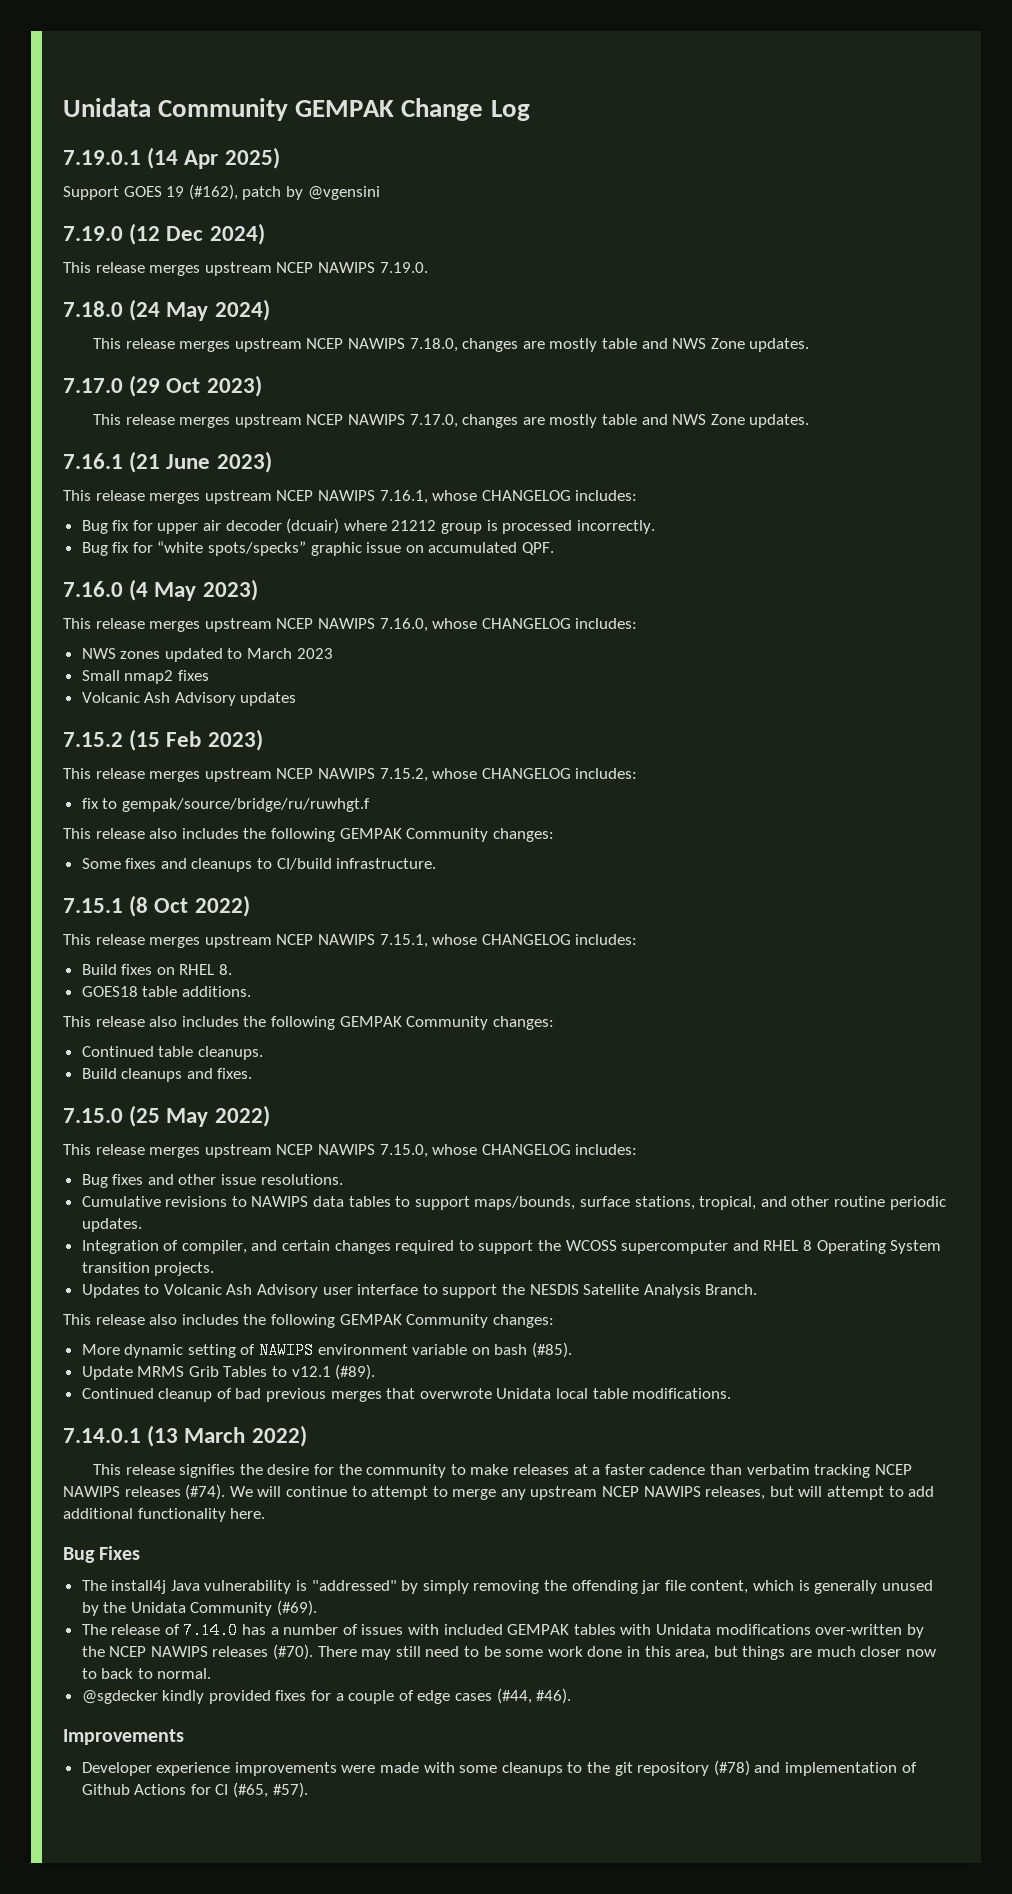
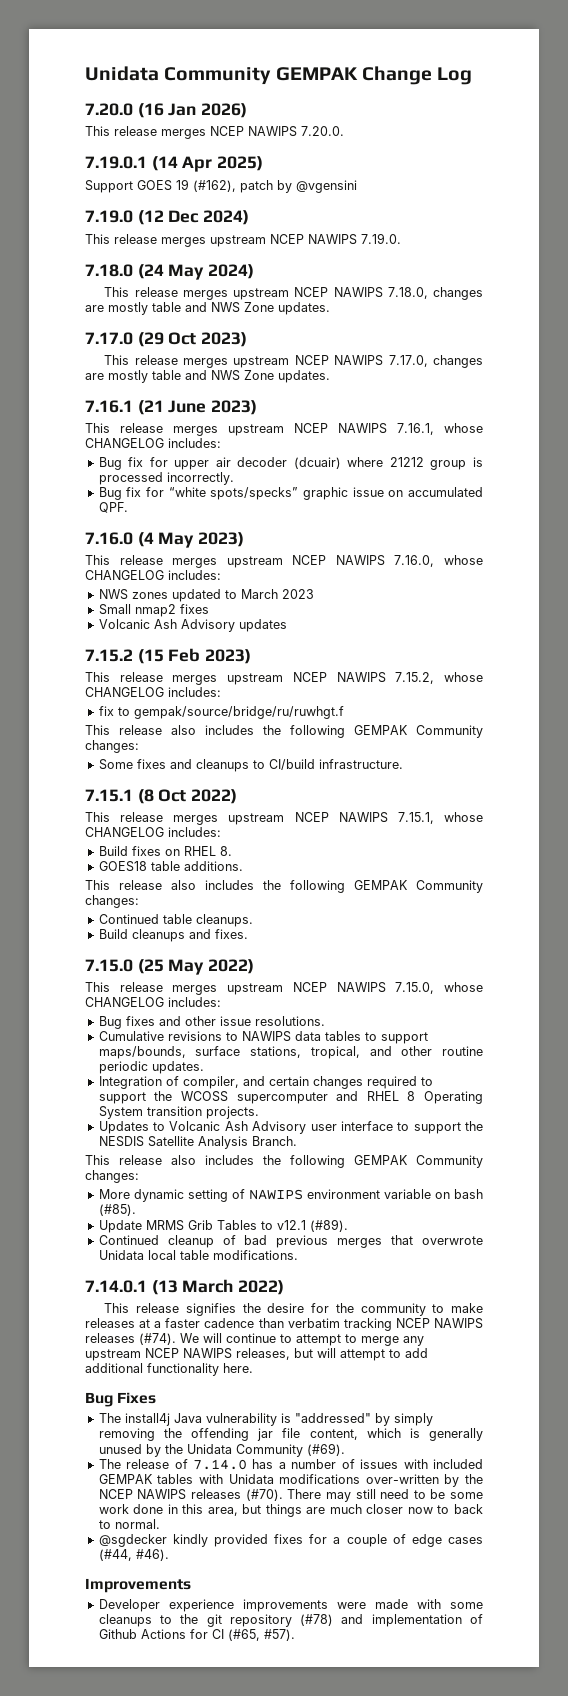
(530, 110) none -> [85,103,248,118] [85,126,344,139] // 7.20.0 (16 Jan 2026) // This release merges NCEP NAWIPS 7.20.0.

